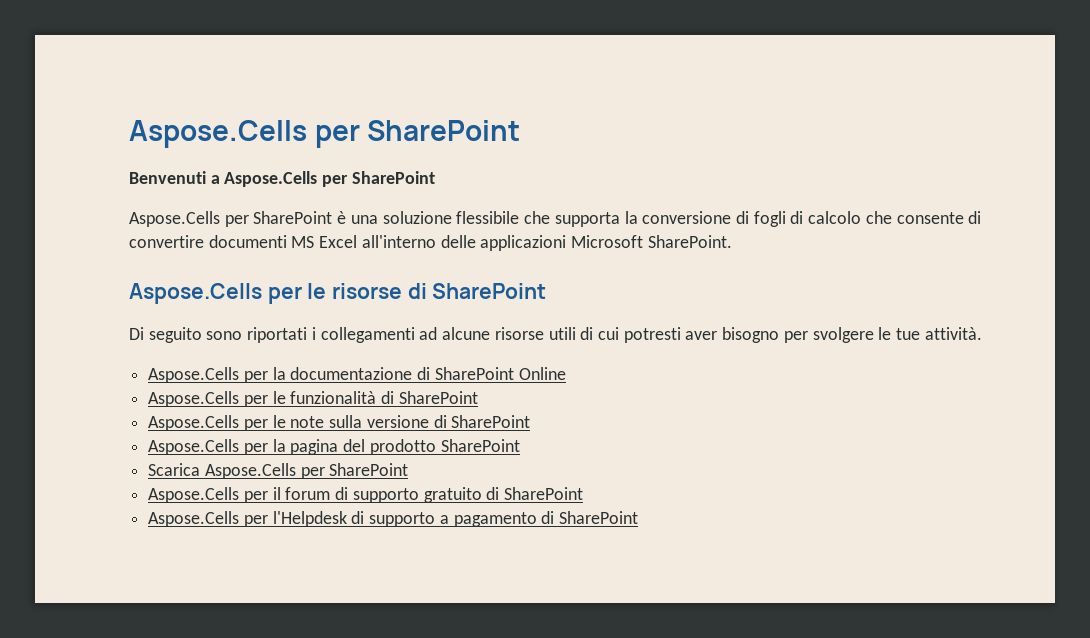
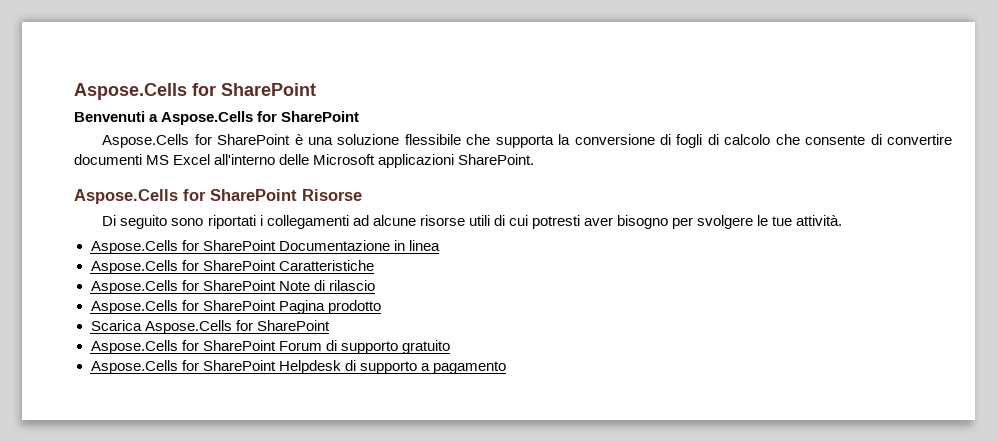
[129,120,360,148] Aspose.Cells per -> [74,83,216,100] Aspose.Cells for
[322,171,435,187] [129,211,249,227] per SharePoint // Aspose.Cells per -> [257,111,360,122] [102,134,212,148] for SharePoint // Aspose.Cells for
[480,235,644,251] applicazioni Microsoft -> [313,154,455,168] Microsoft applicazioni
[267,283,547,304] per le risorse di SharePoint -> [183,189,362,201] for SharePoint Risorse
[243,367,566,383] [148,391,478,407] [148,415,531,431] [148,439,520,455] [148,463,409,479] [148,487,331,503] per la documentazione di SharePoint Online // Aspose.Cells per le funzionalità di SharePoint // Aspose.Cells per le note sulla versione di SharePoint // Aspose.Cells per la pagina del prodotto SharePoint // Scarica Aspose.Cells per SharePoint // Aspose.Cells per il forum -> [181,240,440,251] [90,260,374,274] [90,280,375,294] [90,300,381,314] [90,320,330,334] [90,340,322,354] for SharePoint Documentazione in linea // Aspose.Cells for SharePoint Caratteristiche // Aspose.Cells for SharePoint Note di rilascio // Aspose.Cells for SharePoint Pagina prodotto // Scarica Aspose.Cells for SharePoint // Aspose.Cells for SharePoint Forum
[486,487,584,500] [148,511,347,527] di SharePoint // Aspose.Cells per l'Helpdesk -> [90,360,341,374] // Aspose.Cells for SharePoint Helpdesk
[541,511,639,524] di SharePoint -> (506, 367) none

